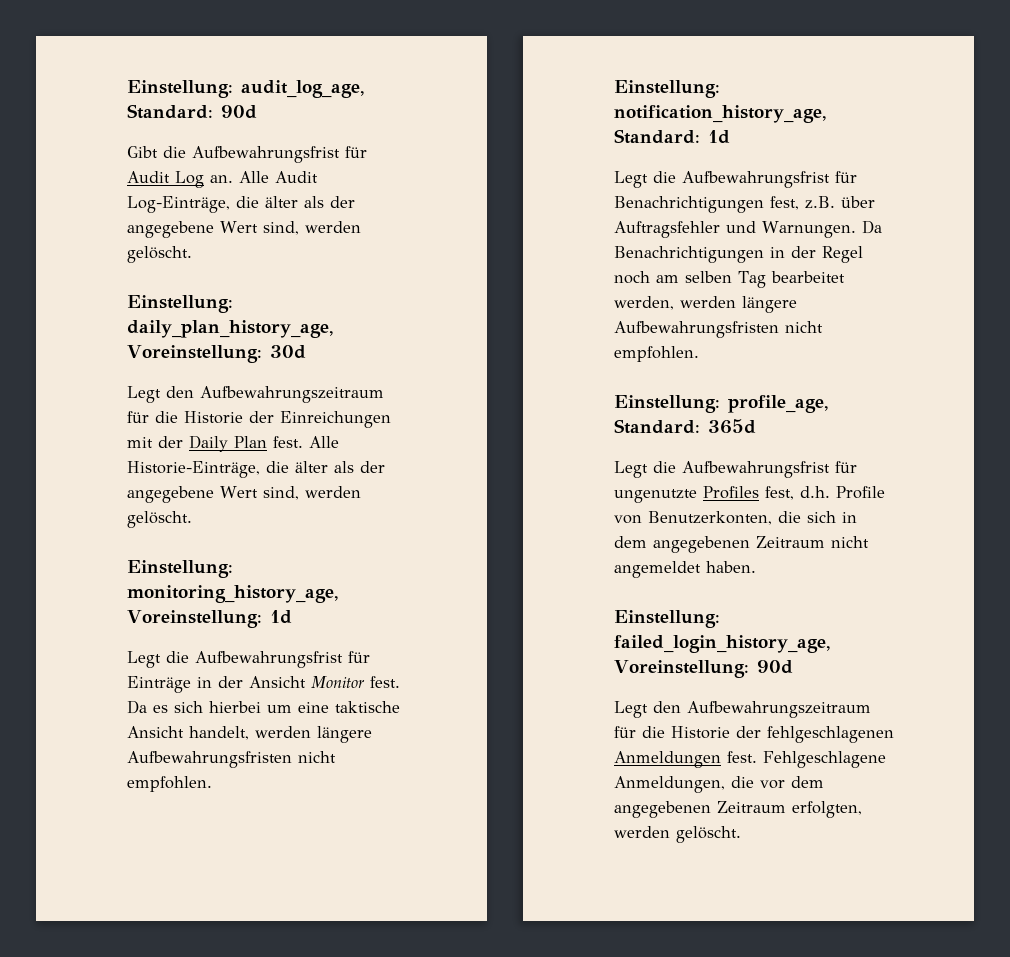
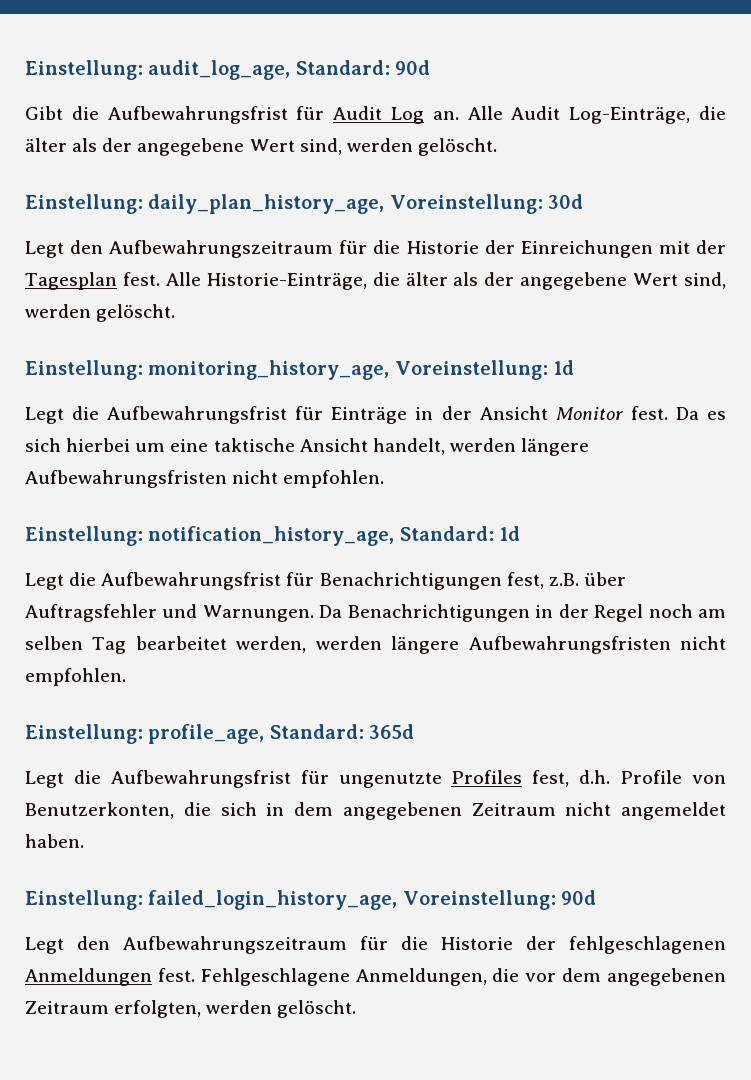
[189,435,267,452] Daily Plan -> [25,272,117,290] Tagesplan

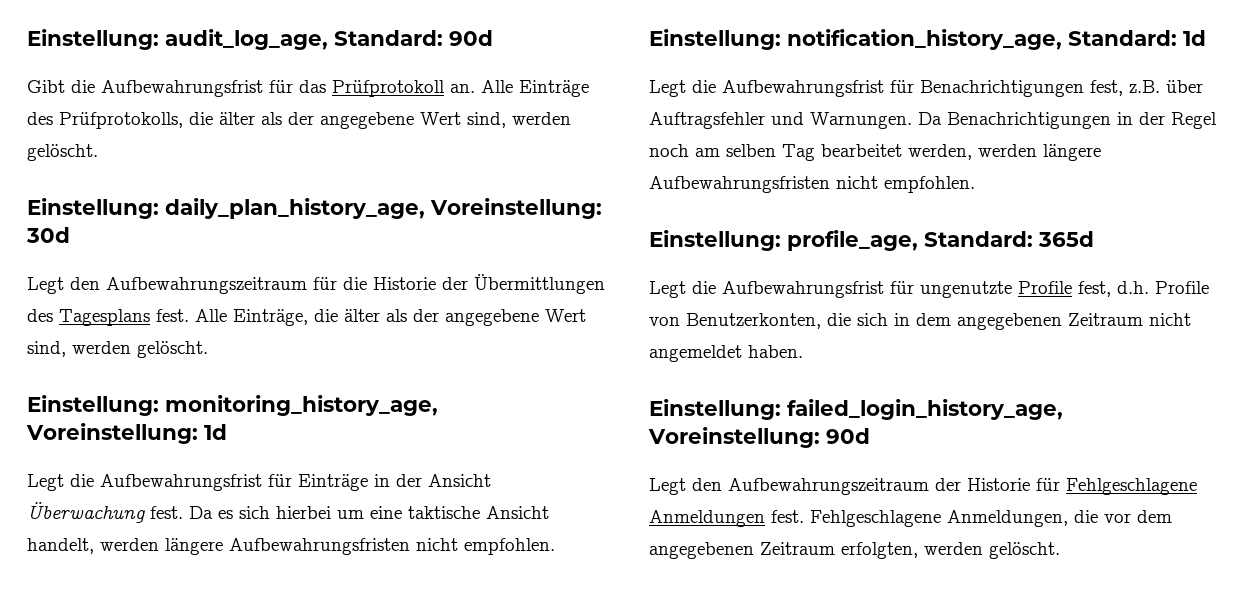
[333,106,691,124] Audit Log an. Alle Audit Log-Einträge, -> [299,80,589,97] [27,112,183,129] das Prüfprotokoll an. Alle Einträge des Prüfprotokolls,
[520,240,727,258] [25,272,117,290] Einreichungen mit der Tagesplan -> [474,274,605,294] [27,309,150,326] Übermittlungen des Tagesplans
[206,272,367,290] Historie-Einträge, -> [233,309,308,326] Einträge,
[555,407,623,420] Monitor -> [27,502,145,523] Überwachung
[451,770,523,784] Profiles -> [1018,281,1072,294] Profile
[360,936,726,954] für die Historie der fehlgeschlagenen -> [935,478,1197,495] der Historie für Fehlgeschlagene

